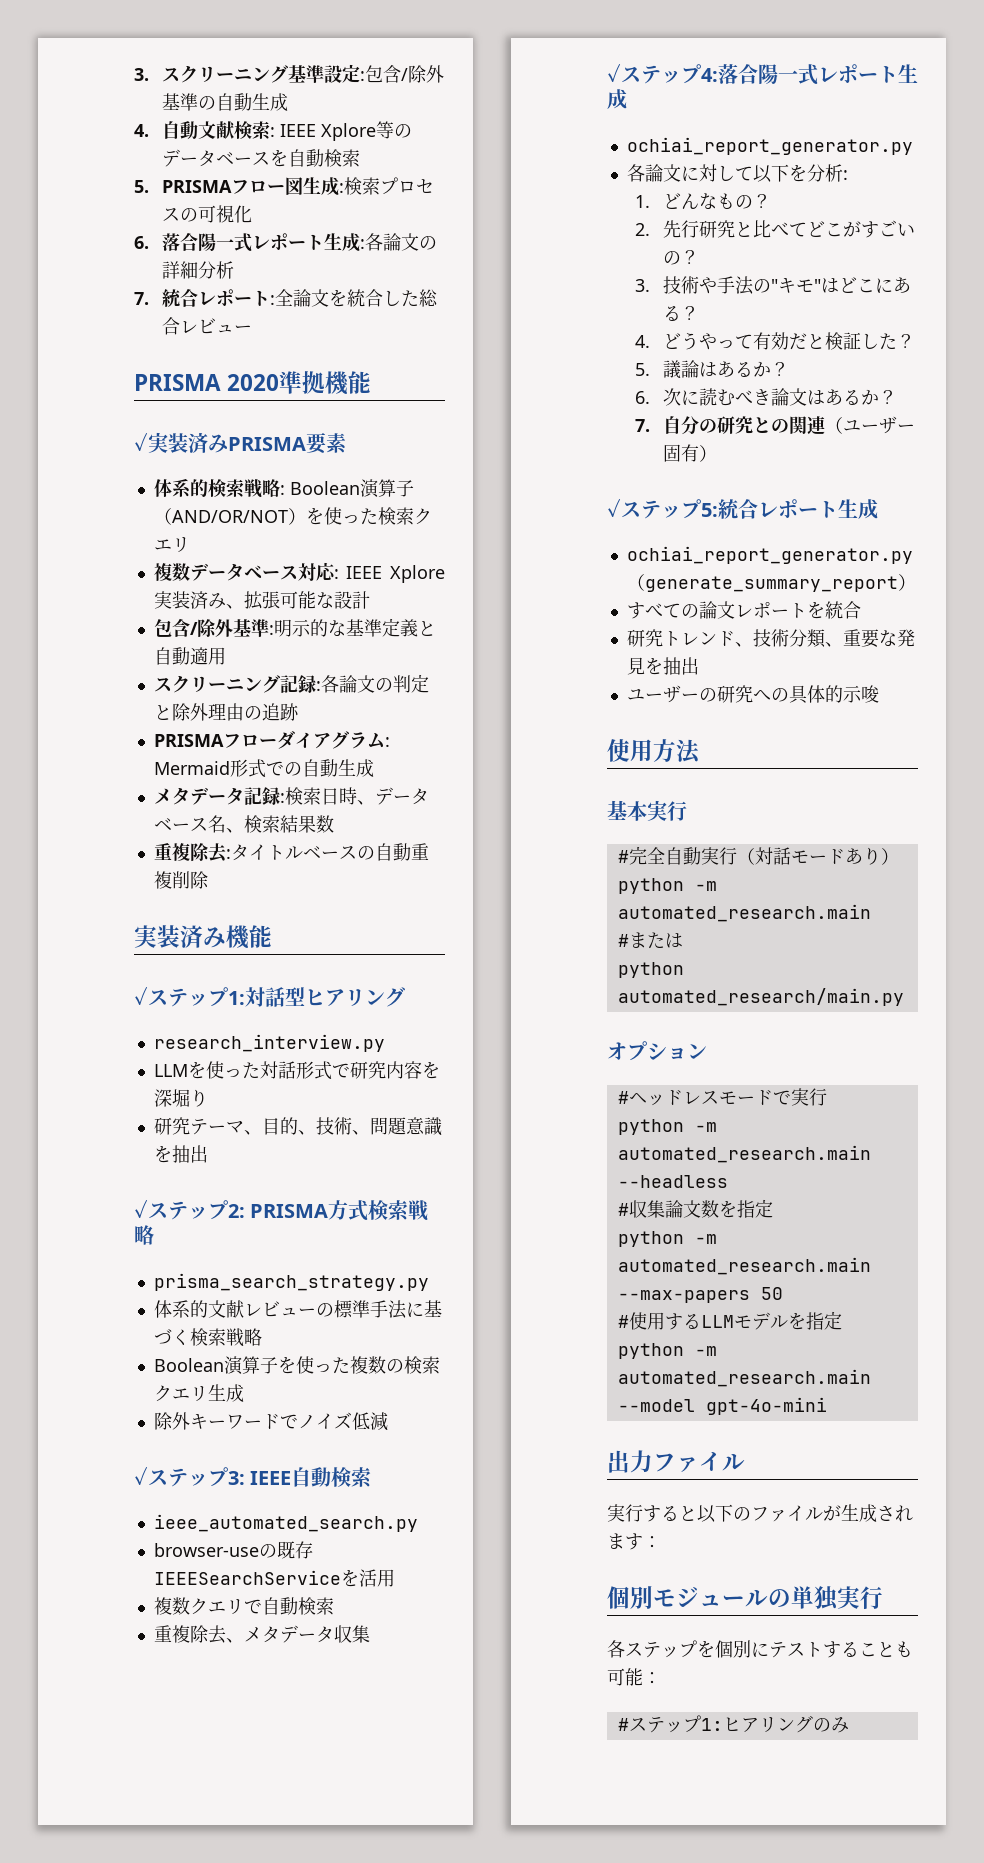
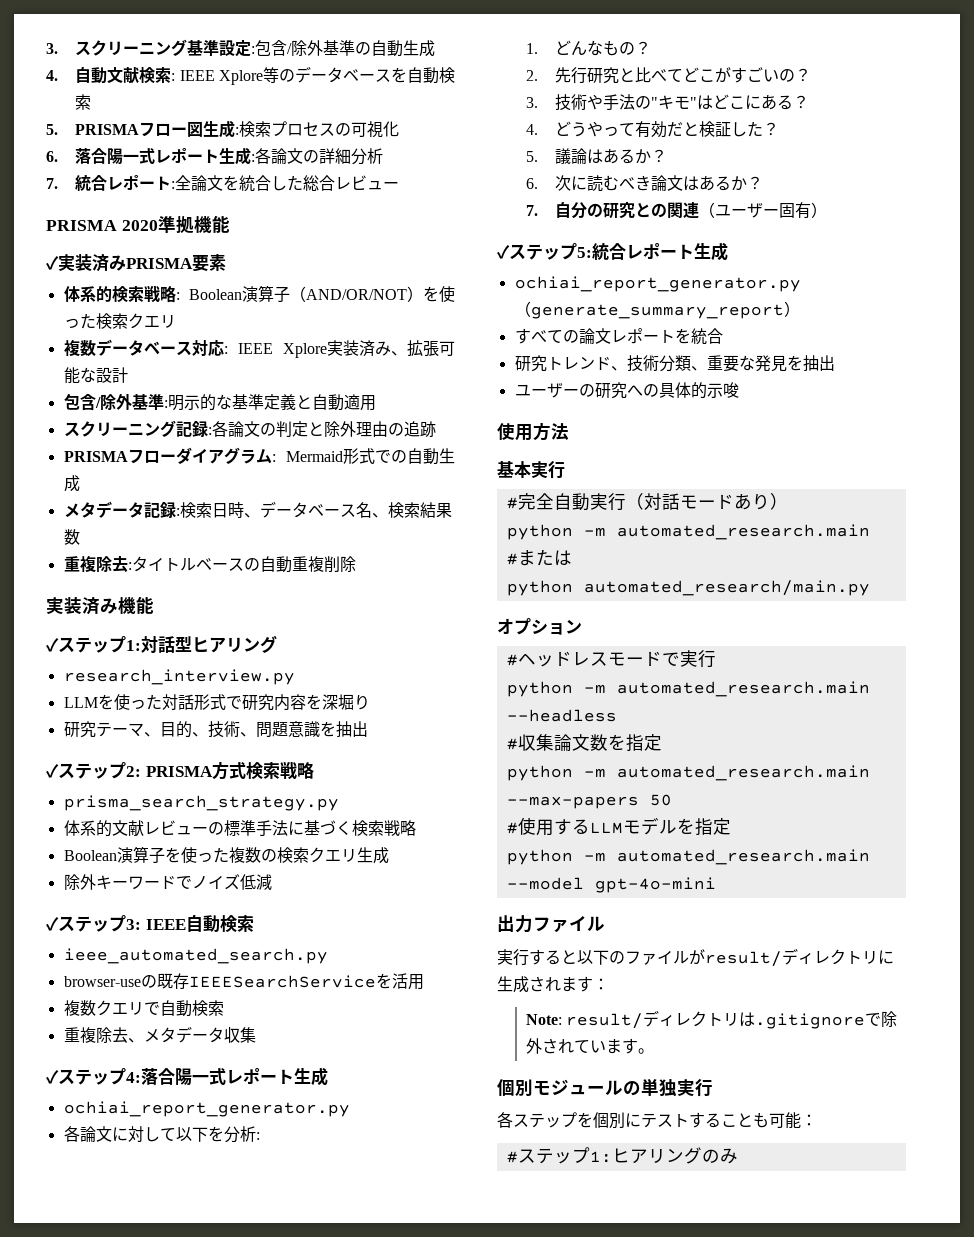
(841, 1513) none -> [705,948,894,967] result/ディレクトリに
(661, 1542) none -> [526,1010,898,1029] [526,1038,655,1054] // Note: result/ディレクトリは.gitignoreで除外されています。

